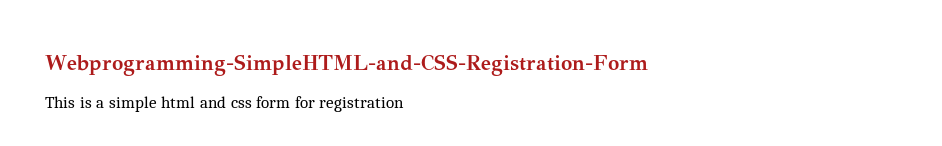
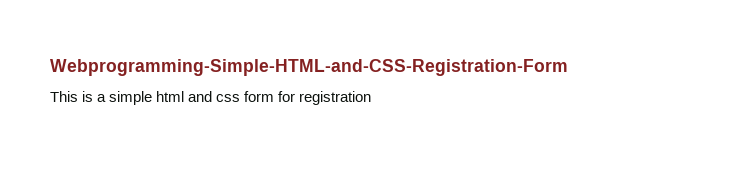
[45,54,648,76] Webprogramming-SimpleHTML-and-CSS-Registration-Form -> [50,59,568,76] Webprogramming-Simple-HTML-and-CSS-Registration-Form

